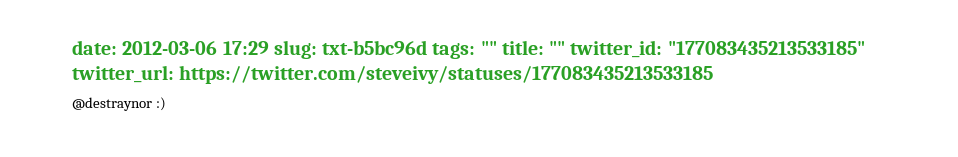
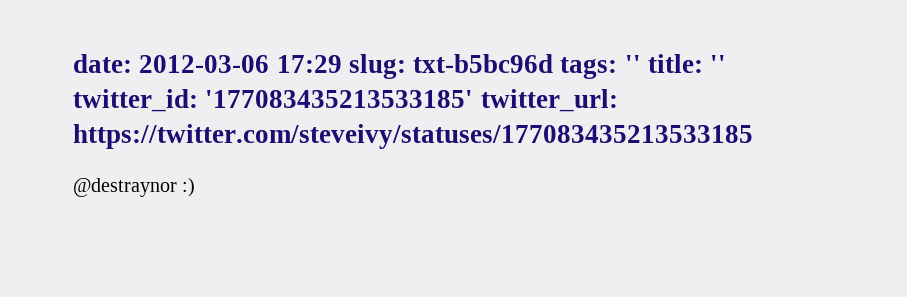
[480,40,865,58] "" title: "" twitter_id: "177083435213533185" -> [624,54,727,73] [73,89,474,112] '' title: '' twitter_id: '177083435213533185'

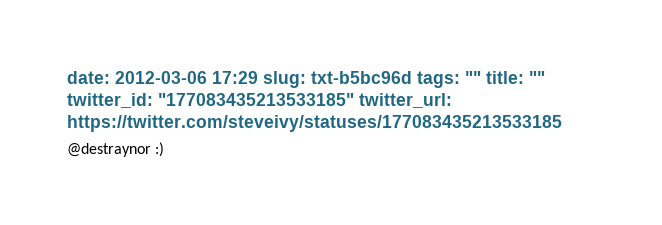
[624,54,727,73] [73,89,474,112] '' title: '' twitter_id: '177083435213533185' -> [465,71,545,84] [67,93,354,108] "" title: "" twitter_id: "177083435213533185"

